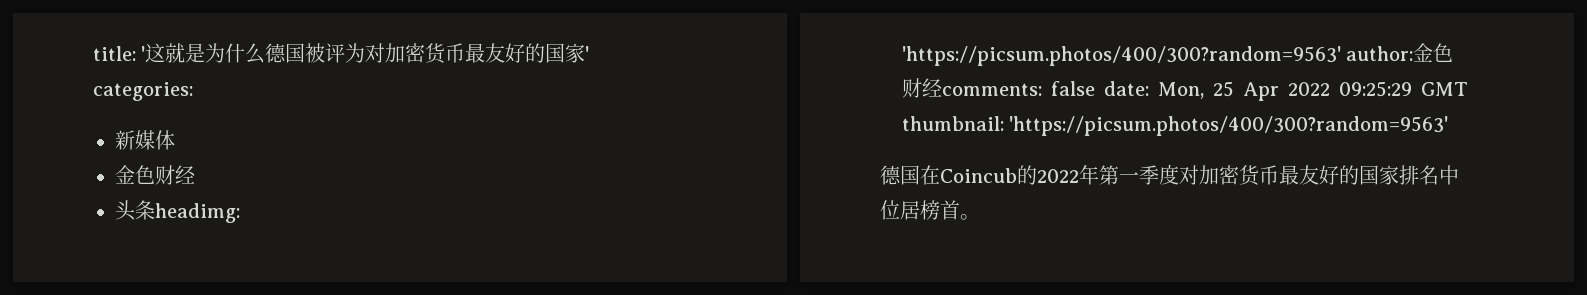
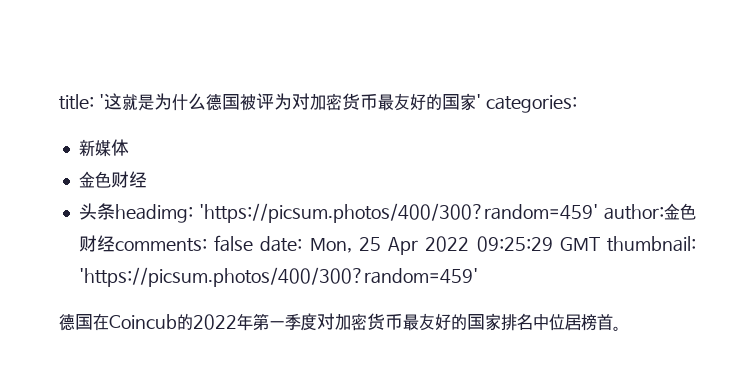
[902,46,1341,66] 'https://picsum.photos/400/300?random=9563' -> [198,203,598,223] 'https://picsum.photos/400/300?random=459'
[1009,116,1449,136] 'https://picsum.photos/400/300?random=9563' -> [78,267,478,287] 'https://picsum.photos/400/300?random=459'

